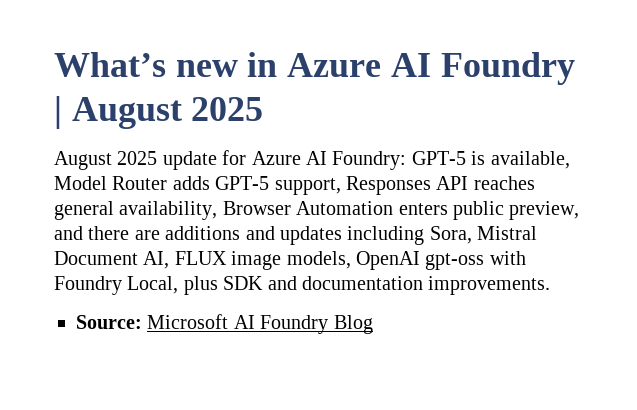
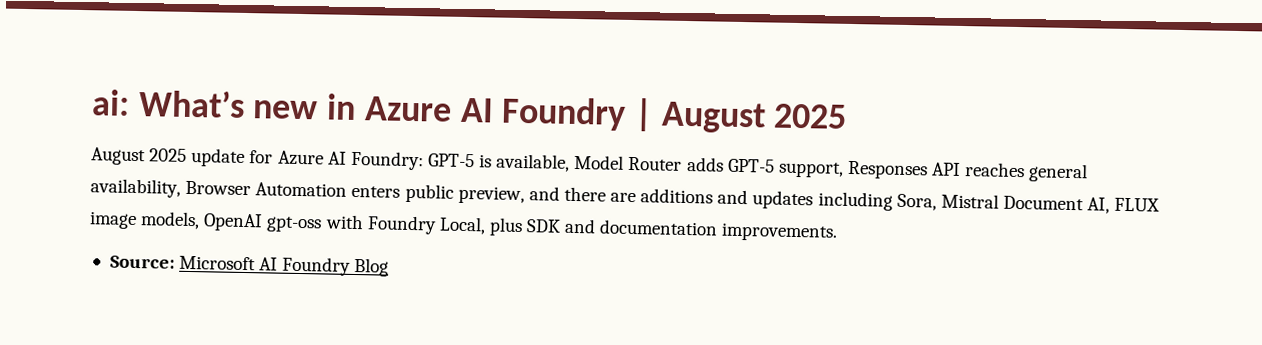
(54, 64) none -> [91,89,130,116] ai:

